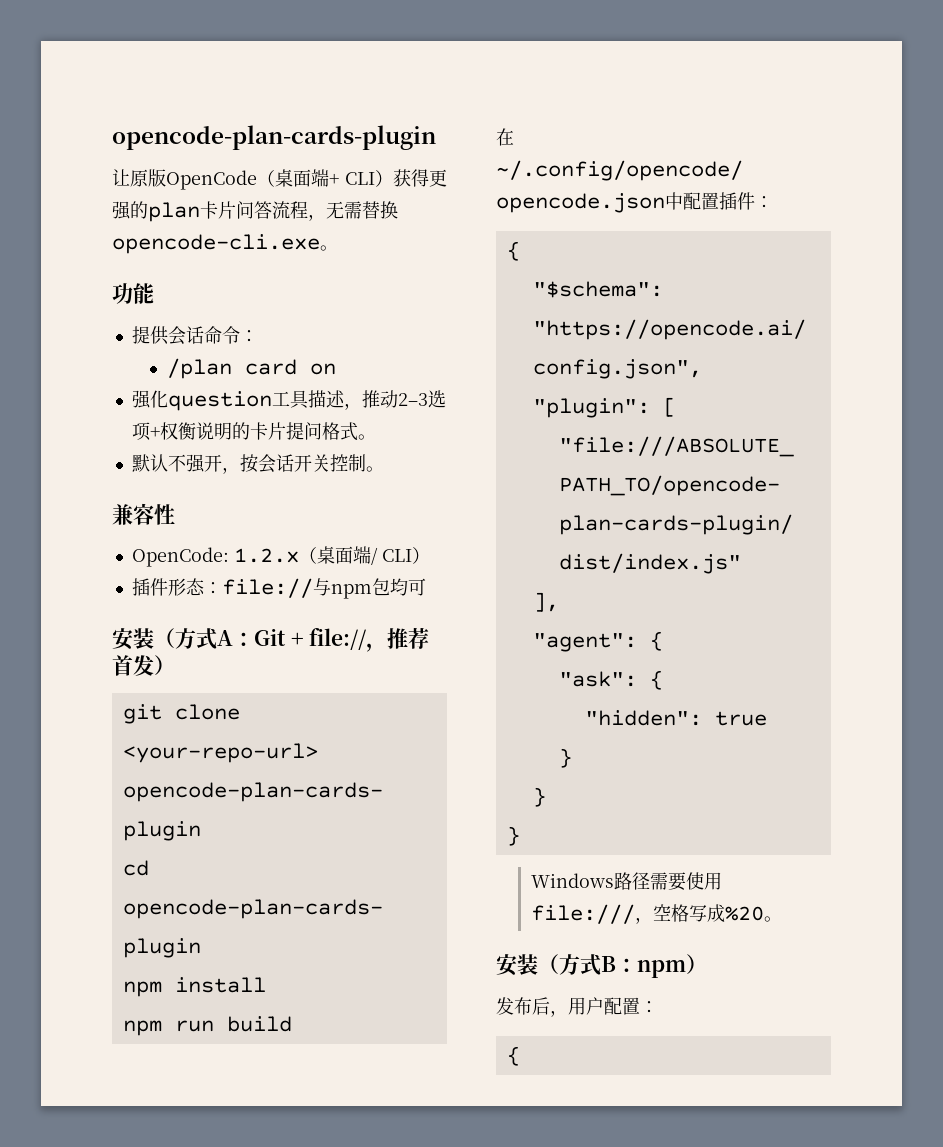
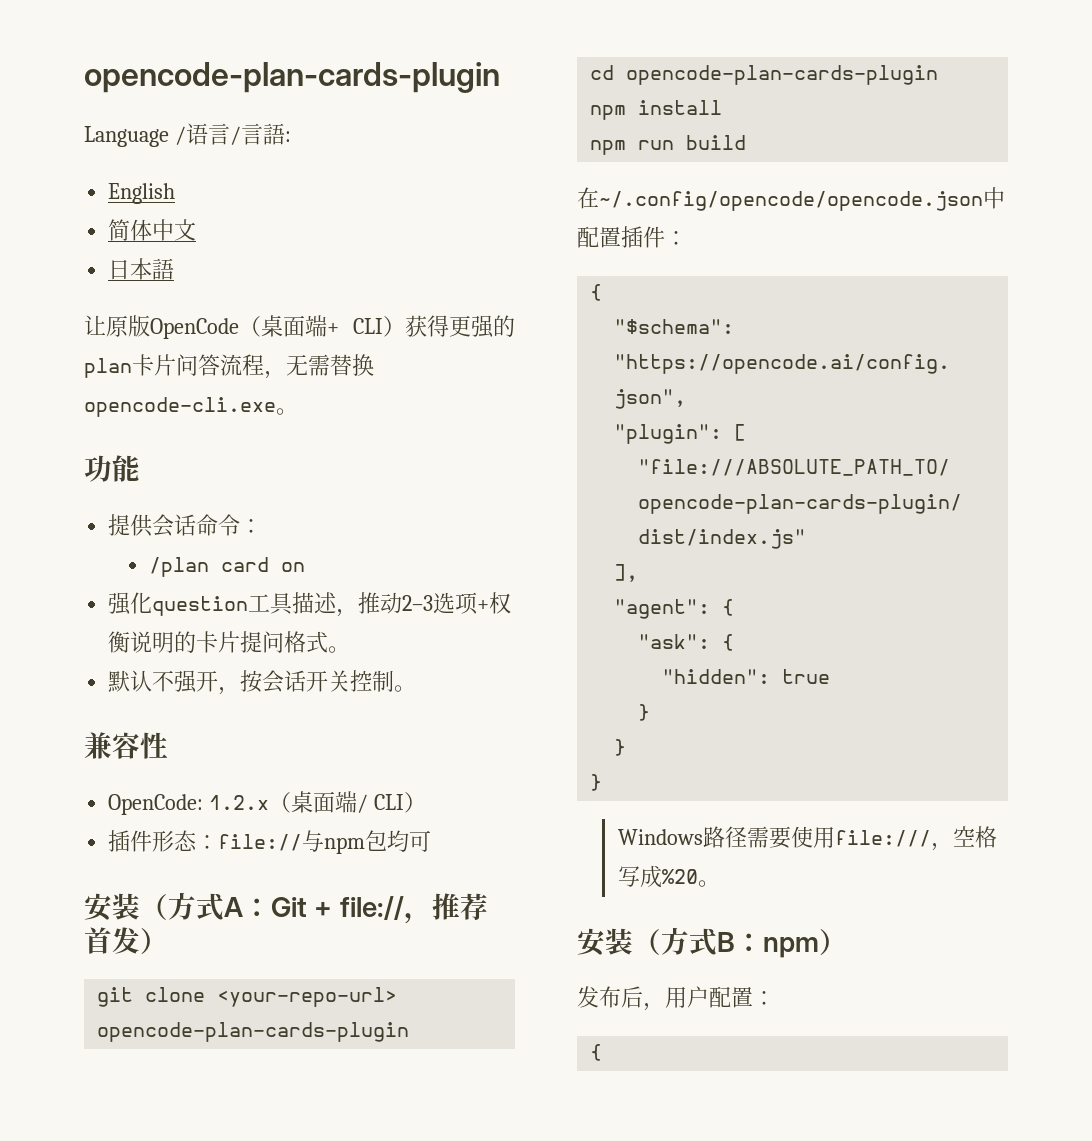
[112,125,436,150] opencode-plan-cards-plugin -> [84,62,500,93] [84,123,291,147] [108,183,176,204] [108,219,197,241] [108,258,175,280] opencode-plan-cards-plugin // Language /语言/言語: // English // 简体中文 // 日本語

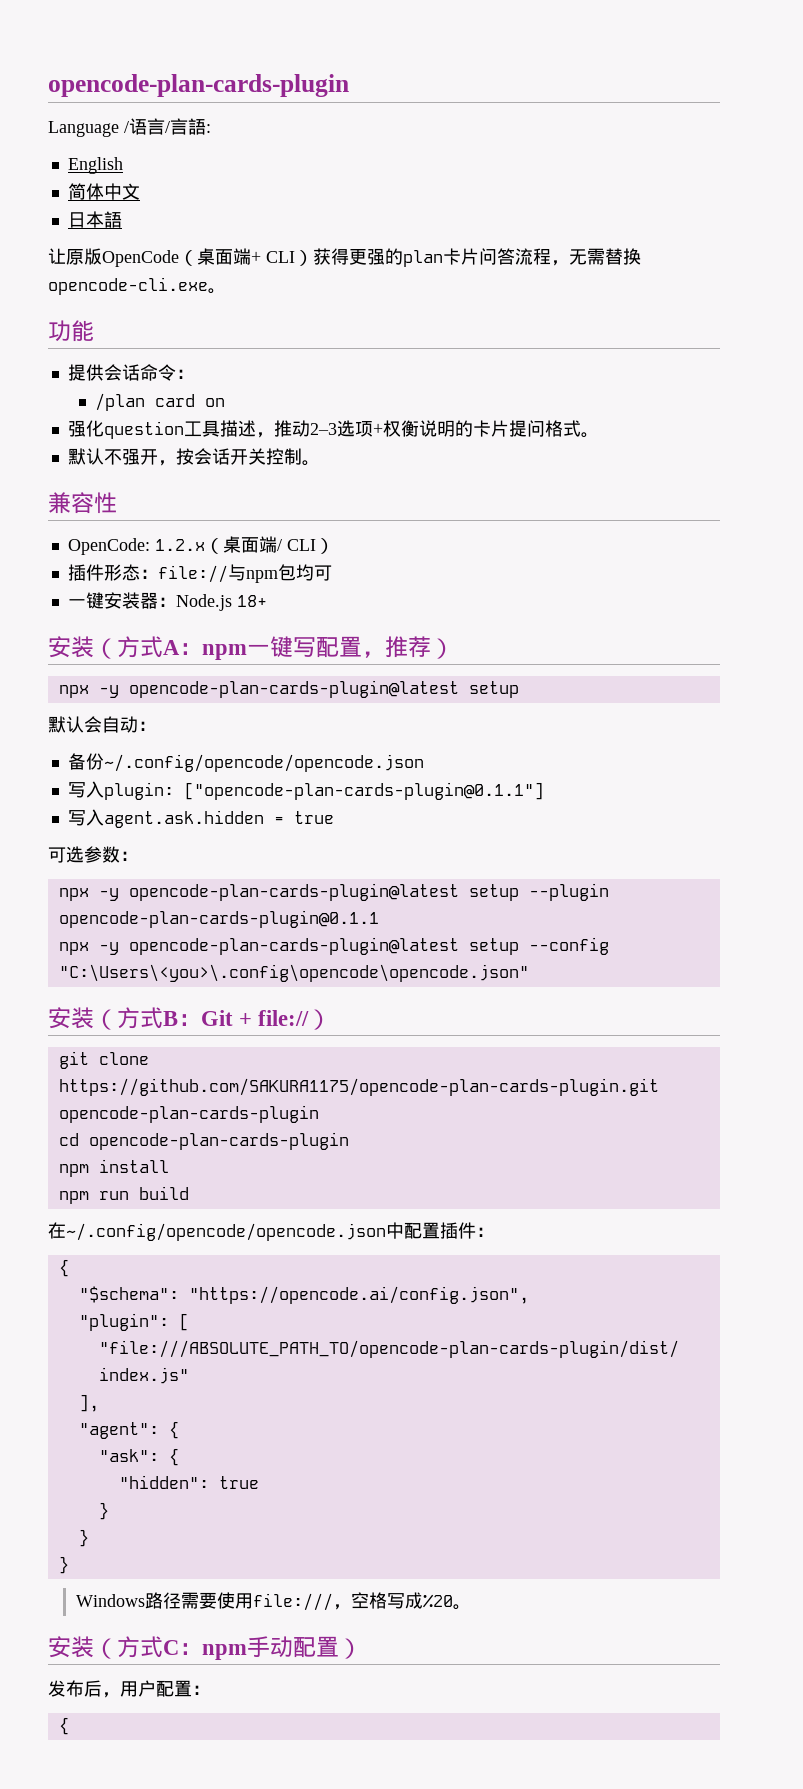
(432, 841) none -> [67,592,267,611] // 一键安装器：Node.js 18+
(271, 907) none -> [202,636,454,660] [58,680,519,698] [48,716,156,733] [67,753,424,772] [67,781,544,800] [67,809,334,828] [48,846,138,863] [58,883,609,901] [58,910,379,928] [58,937,609,955] [58,964,529,982] [48,1007,201,1030] npm一键写配置，推荐） // npx -y opencode-plan-cards-plugin@latest setup // 默认会自动： // 备份~/.config/opencode/opencode.json // 写入plugin: ["opencode-plan-cards-plugin@0.1.1"] // 写入agent.ask.hidden = true // 可选参数： // npx -y opencode-plan-cards-plugin@latest setup --plugin opencode-plan-cards-plugin@0.1.1 // npx -y opencode-plan-cards-plugin@latest setup --config "C:\Users\<you>\.config\opencode\opencode.json" // 安装（方式B：
[403,893,488,924] [84,927,140,954] ，推荐首发 -> (310, 1018) none
[217,987,398,1007] <your-repo-url> -> [58,1078,659,1096] https://github.com/SAKURA1175/opencode-plan-cards-plugin.git
[717,932,819,958] B：npm -> [163,1636,339,1660] C：npm手动配置

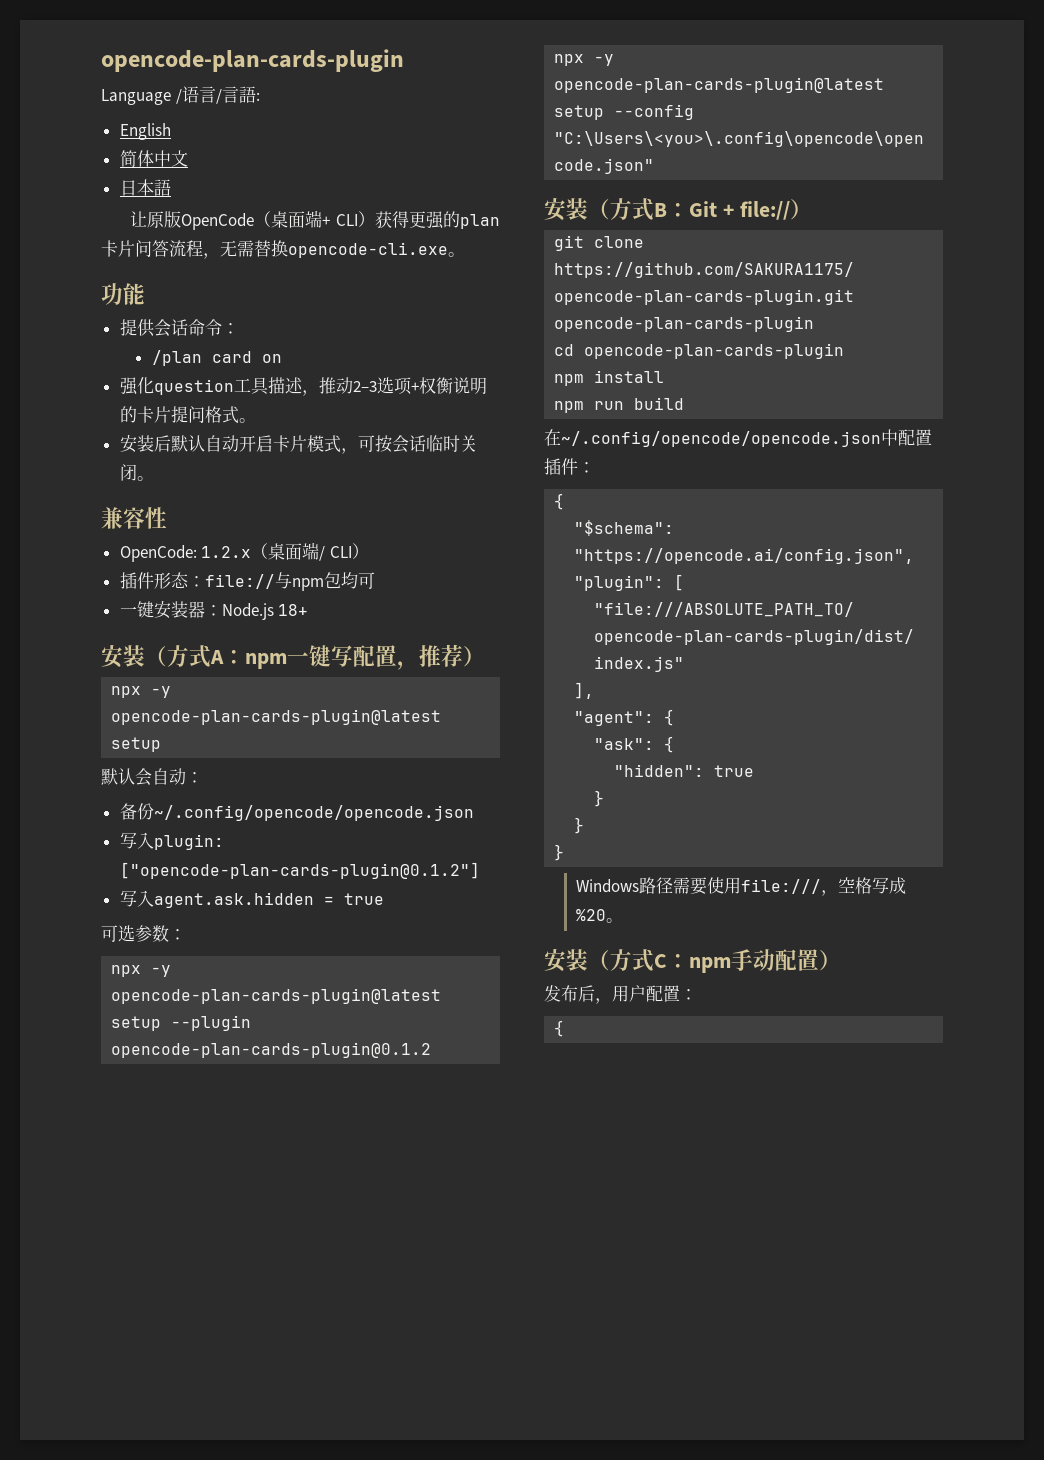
[67,448,302,466] 默认不强开，按会话开关控制 -> [119,435,477,454] [119,464,137,481] 安装后默认自动开启卡片模式，可按会话临时关闭
[183,782,544,800] ["opencode-plan-cards-plugin@0.1.1"] -> [119,862,480,879] ["opencode-plan-cards-plugin@0.1.2"]
[58,910,379,928] opencode-plan-cards-plugin@0.1.1 -> [111,1042,432,1058] opencode-plan-cards-plugin@0.1.2

